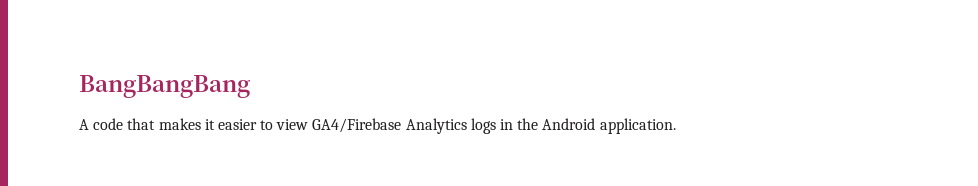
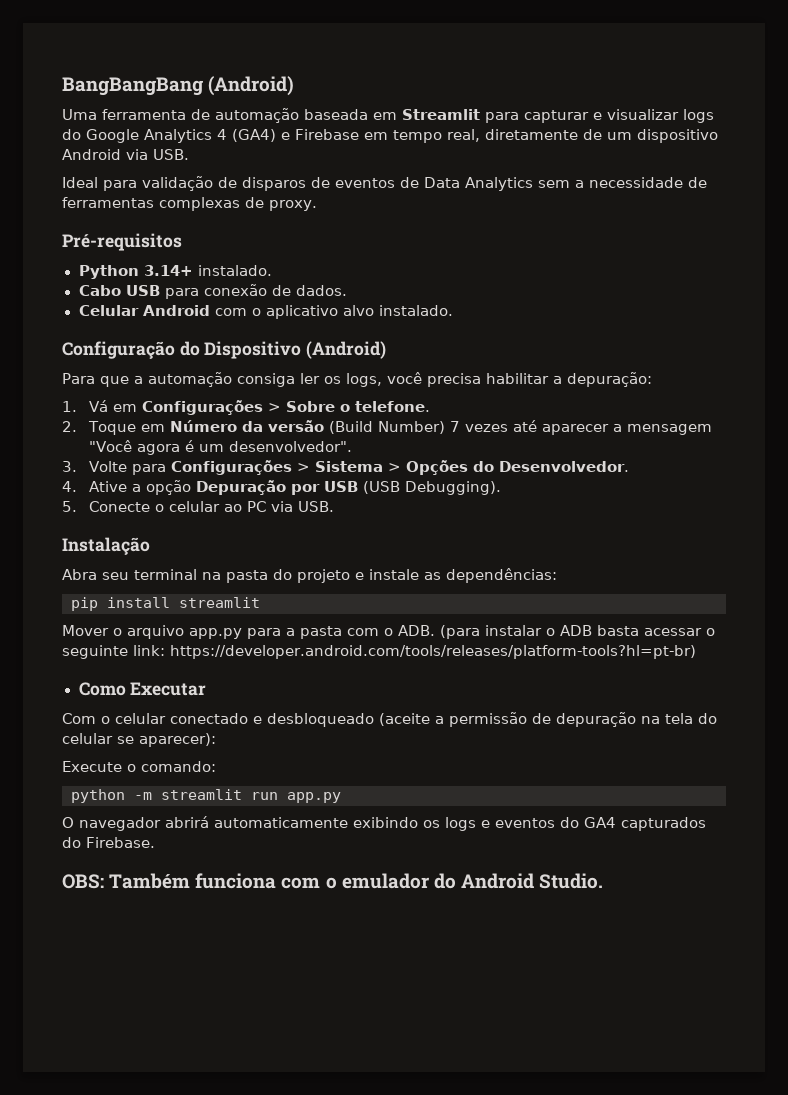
[79,118,676,134] // A code that makes it easier to view GA4/Firebase Analytics logs in the Android application. -> [208,76,295,96] [62,108,714,123] [62,129,718,143] [62,149,189,160] [62,176,707,191] [62,197,317,211] [62,233,182,251] [78,265,272,279] [78,284,347,299] [78,305,453,319] [62,341,387,359] [62,372,652,387] [62,400,431,415] [62,420,713,435] [89,440,353,455] [62,460,630,475] [62,480,502,495] [62,501,335,512] [62,537,150,555] [62,568,557,583] [71,597,260,611] [62,625,715,639] [62,645,696,659] [78,682,207,696] [62,712,717,727] [62,733,216,747] [62,761,216,772] [71,789,341,803] [62,816,706,831] [62,837,155,848] [62,873,604,889] (Android) // Uma ferramenta de automação baseada em Streamlit para capturar e visualizar logs do Google Analytics 4 (GA4) e Firebase em tempo real, diretamente de um dispositivo Android via USB. // Ideal para validação de disparos de eventos de Data Analytics sem a necessidade de ferramentas complexas de proxy. // Pré-requisitos // Python 3.14+ instalado. // Cabo USB para conexão de dados. // Celular Android com o aplicativo alvo instalado. // Configuração do Dispositivo (Android) // Para que a automação consiga ler os logs, você precisa habilitar a depuração: // 1. Vá em Configurações > Sobre o telefone. // 2. Toque em Número da versão (Build Number) 7 vezes até aparecer a mensagem "Você agora é um desenvolvedor". // 3. Volte para Configurações > Sistema > Opções do Desenvolvedor. // 4. Ative a opção Depuração por USB (USB Debugging). // 5. Conecte o celular ao PC via USB. // Instalação // Abra seu terminal na pasta do projeto e instale as dependências: // pip install streamlit // Mover o arquivo app.py para a pasta com o ADB. (para instalar o ADB basta acessar o seguinte link: https://developer.android.com/tools/releases/platform-tools?hl=pt-br) // Como Executar // Com o celular conectado e desbloqueado (aceite a permissão de depuração na tela do celular se aparecer): // Execute o comando: // python -m streamlit run app.py // O navegador abrirá automaticamente exibindo os logs e eventos do GA4 capturados do Firebase. // OBS: Também funciona com o emulador do Android Studio.

